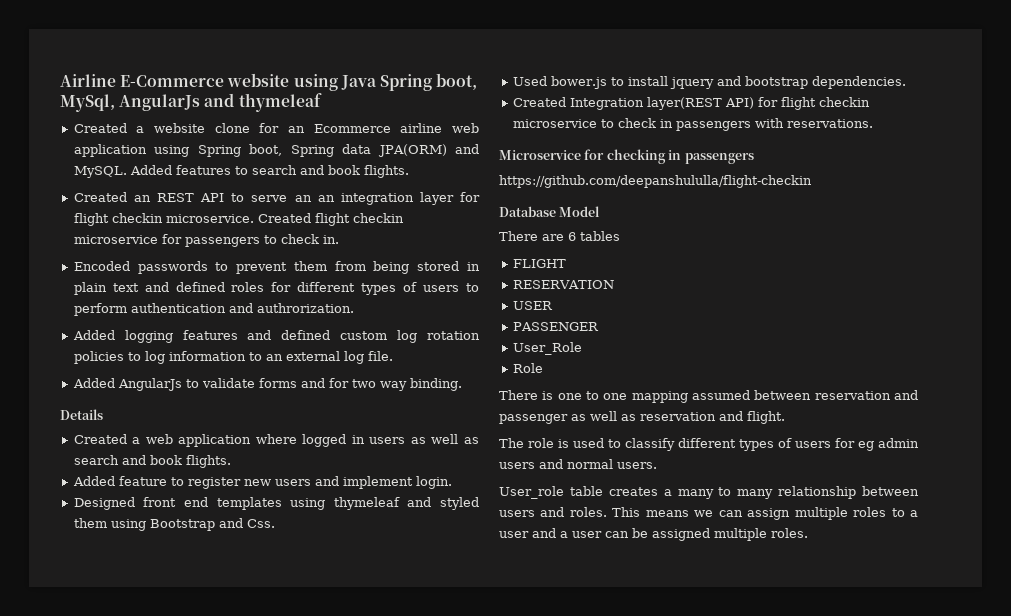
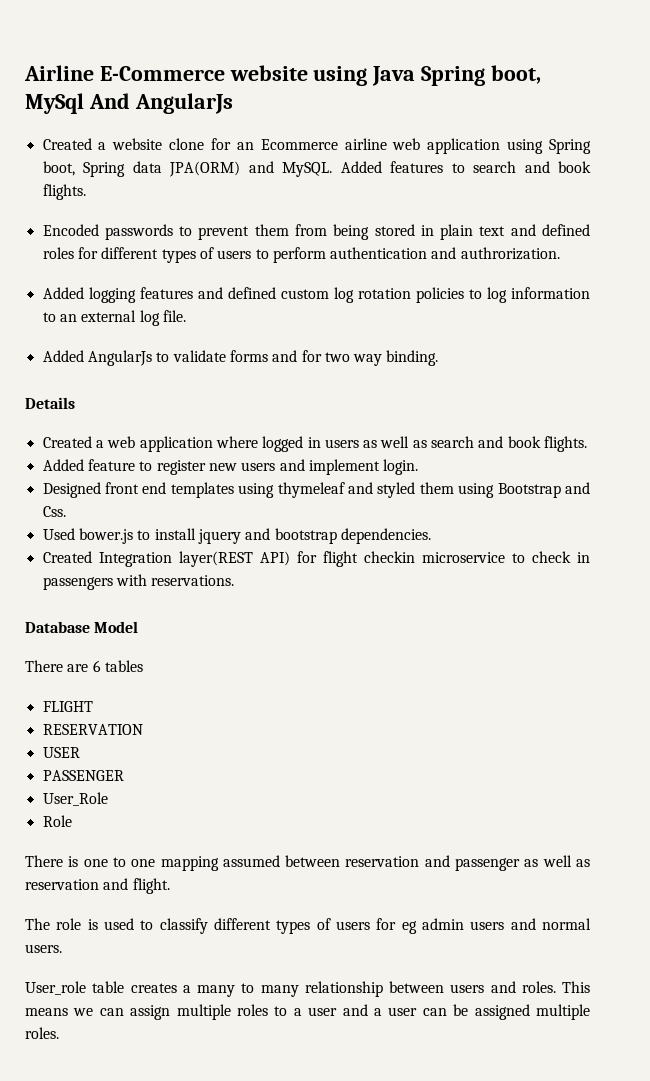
[60,93,322,112] MySql, AngularJs and thymeleaf -> [25,93,233,114] MySql And AngularJs
[73,192,480,205] [73,213,404,226] [73,234,339,247] // Created an REST API to serve an an integration layer for flight checkin microservice. Created flight checkin microservice for passengers to check in. -> (86, 192) none
[499,149,754,164] [499,175,812,188] // Microservice for checking in passengers // https://github.com/deepanshululla/flight-checkin -> (235, 580) none

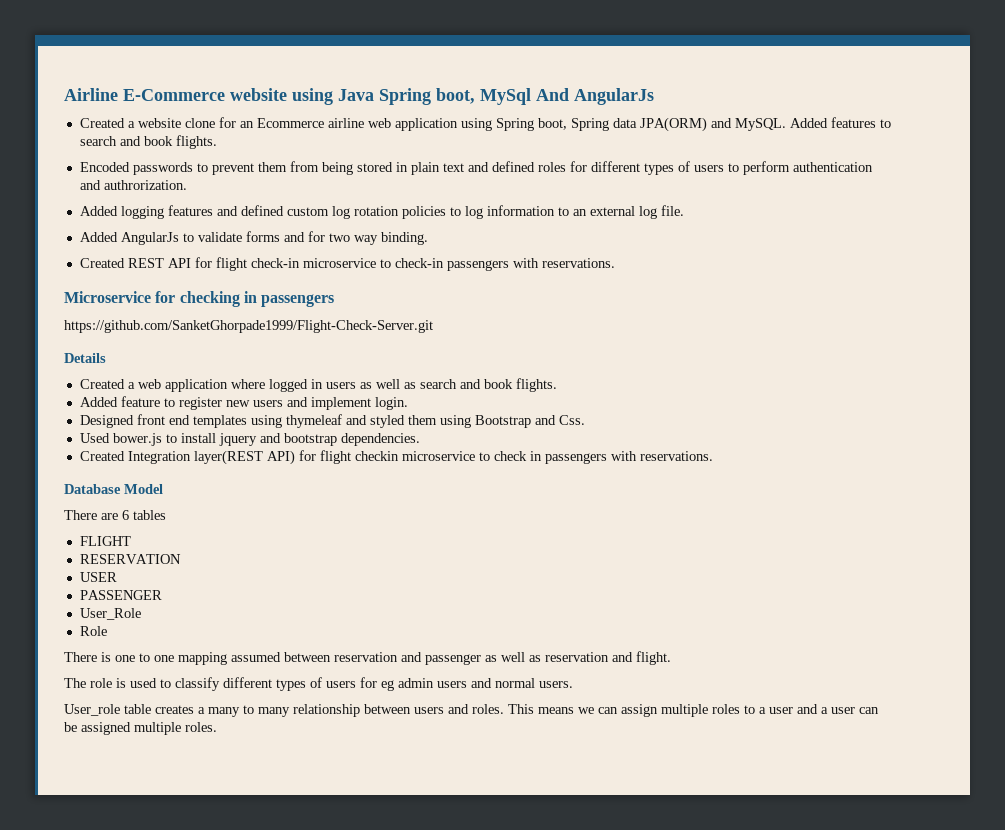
(439, 358) none -> [79,257,615,271] [64,291,335,307] [64,320,433,333] // Created REST API for flight check-in microservice to check-in passengers with reservations. // Microservice for checking in passengers // https://github.com/SanketGhorpade1999/Flight-Check-Server.git

